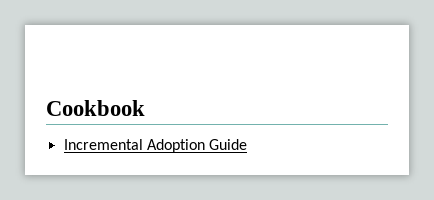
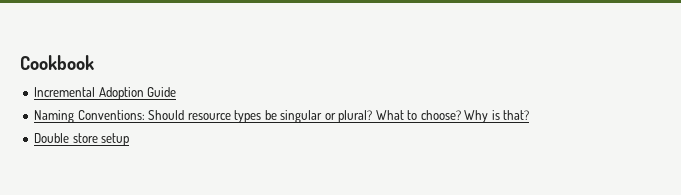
(248, 144) none -> [34,110,530,123] [34,133,130,146] // Naming Conventions: Should resource types be singular or plural? What to choose? Why is that? // Double store setup

